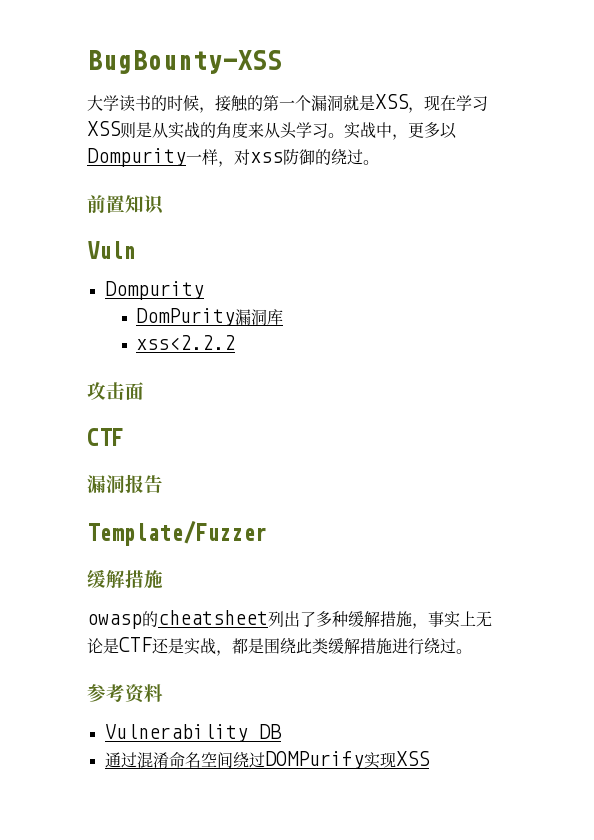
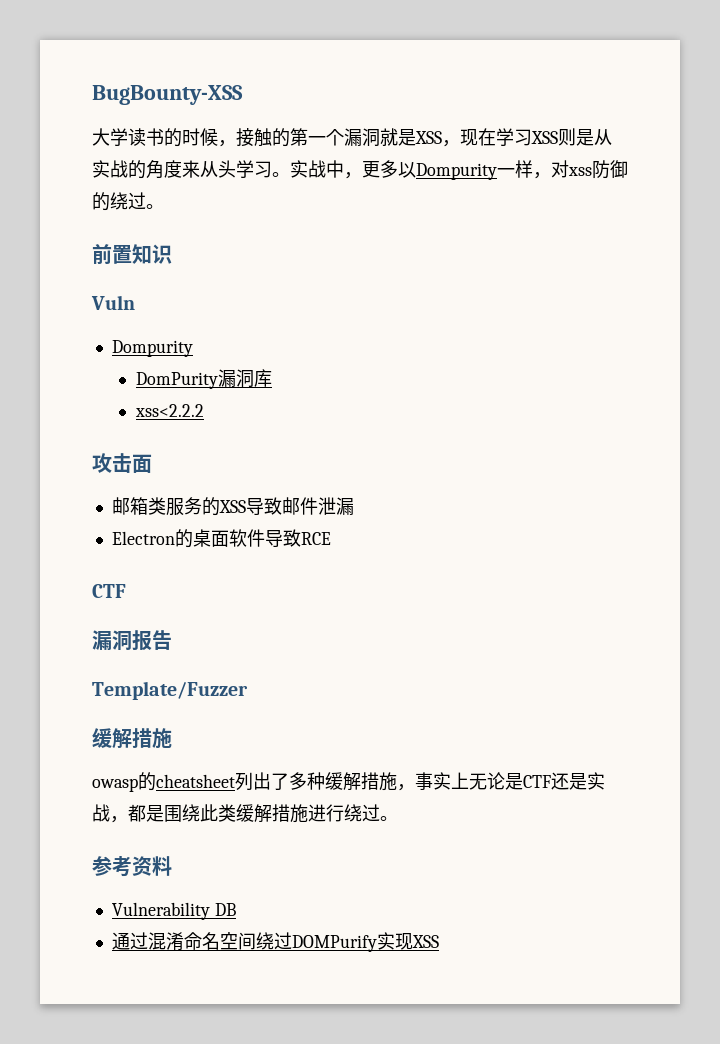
(144, 391) none -> [111,497,354,516] [111,529,331,548] // 邮箱类服务的XSS导致邮件泄漏 // Electron的桌面软件导致RCE

